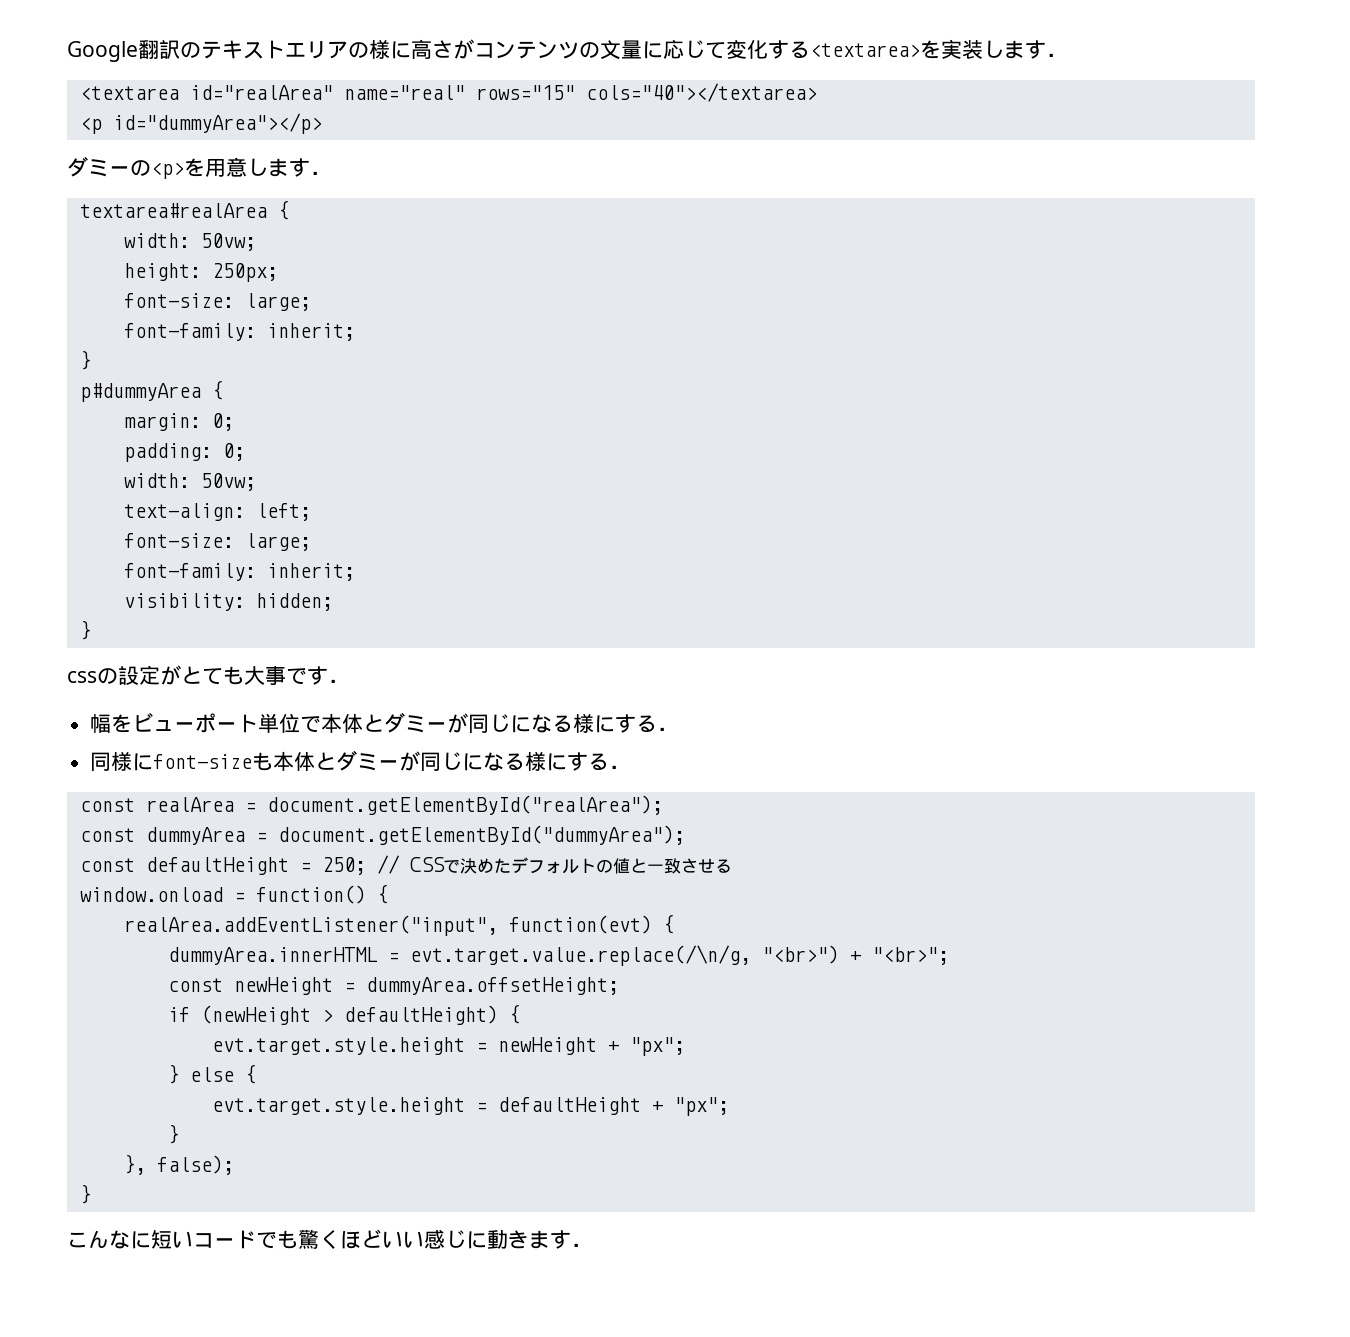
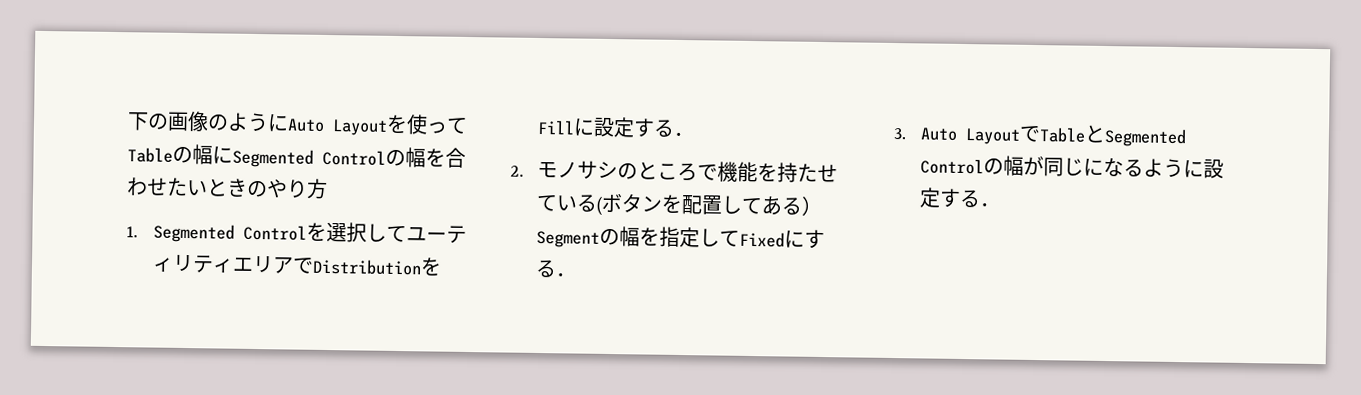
[67,39,1067,62] [79,83,817,102] [79,113,322,134] [67,156,331,179] [79,200,289,220] [123,233,256,251] [123,263,278,282] [123,293,311,311] [123,323,355,341] [79,350,91,370] [79,380,223,402] [123,413,234,431] [123,443,245,462] [123,473,256,491] [123,503,311,521] [123,533,311,551] [123,563,355,581] [123,593,333,611] [79,620,91,640] [67,665,349,685] [90,712,679,734] [90,750,631,772] [79,795,663,815] [79,825,685,845] [79,855,732,875] [79,884,388,904] [123,914,674,936] [167,945,949,966] [167,977,619,995] [167,1004,520,1025] [211,1037,685,1056] [167,1064,256,1084] [211,1097,729,1116] [167,1124,179,1144] [123,1154,234,1175] [79,1184,91,1204] [67,1229,592,1249] Google翻訳のテキストエリアの様に高さがコンテンツの文量に応じて変化する<textarea>を実装します． // <textarea id="realArea" name="real" rows="15" cols="40"></textarea> // <p id="dummyArea"></p> // ダミーの<p>を用意します． // textarea#realArea { // width: 50vw; // height: 250px; // font-size: large; // font-family: inherit; // } // p#dummyArea { // margin: 0; // padding: 0; // width: 50vw; // text-align: left; // font-size: large; // font-family: inherit; // visibility: hidden; // } // cssの設定がとても大事です． // 幅をビューポート単位で本体とダミーが同じになる様にする． // 同様にfont-sizeも本体とダミーが同じになる様にする． // const realArea = document.getElementById("realArea"); // const dummyArea = document.getElementById("dummyArea"); // const defaultHeight = 250; // CSSで決めたデフォルトの値と一致させる // window.onload = function() { // realArea.addEventListener("input", function(evt) { // dummyArea.innerHTML = evt.target.value.replace(/\n/g, "<br>") + "<br>"; // const newHeight = dummyArea.offsetHeight; // if (newHeight > defaultHeight) { // evt.target.style.height = newHeight + "px"; // } else { // evt.target.style.height = defaultHeight + "px"; // } // }, false); // } // こんなに短いコードでも驚くほどいい感じに動きます． -> [127,111,468,136] [127,144,466,168] [126,177,328,200] [126,221,467,244] [151,254,442,276] [536,117,694,138] [510,160,838,183] [535,192,823,216] [535,226,825,250] [534,259,576,278] [893,124,1187,148] [919,155,1224,179] [918,187,1000,208] 下の画像のようにAuto Layoutを使ってTableの幅にSegmented Controlの幅を合わせたいときのやり方 // 1. Segmented Controlを選択してユーティリティエリアでDistributionをFillに設定する． // 2.モノサシのところで機能を持たせている(ボタンを配置してある）Segmentの幅を指定してFixedにする． // 3. Auto LayoutでTableとSegmented Controlの幅が同じになるように設定する．

